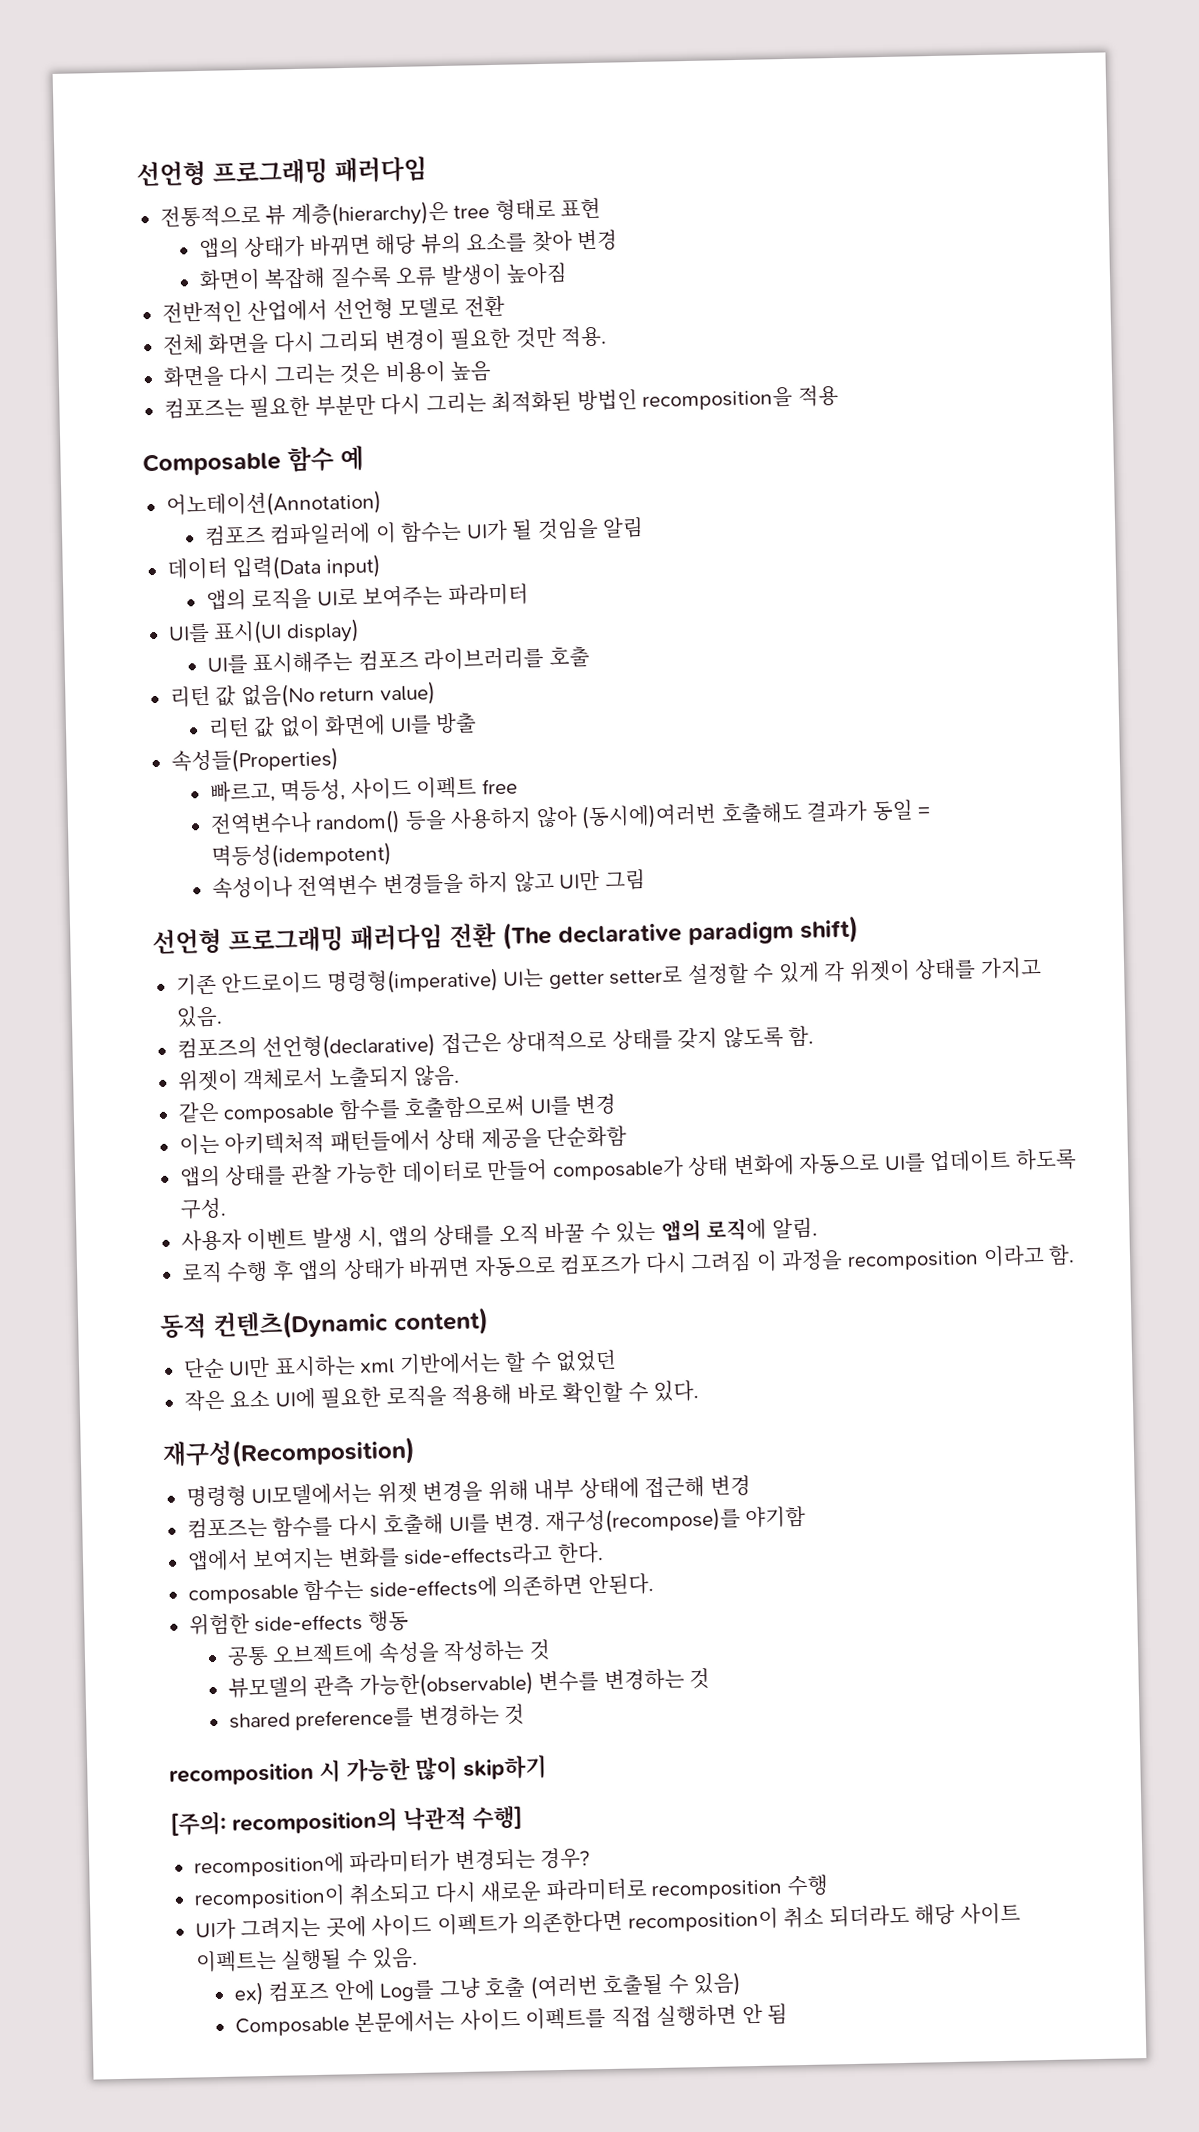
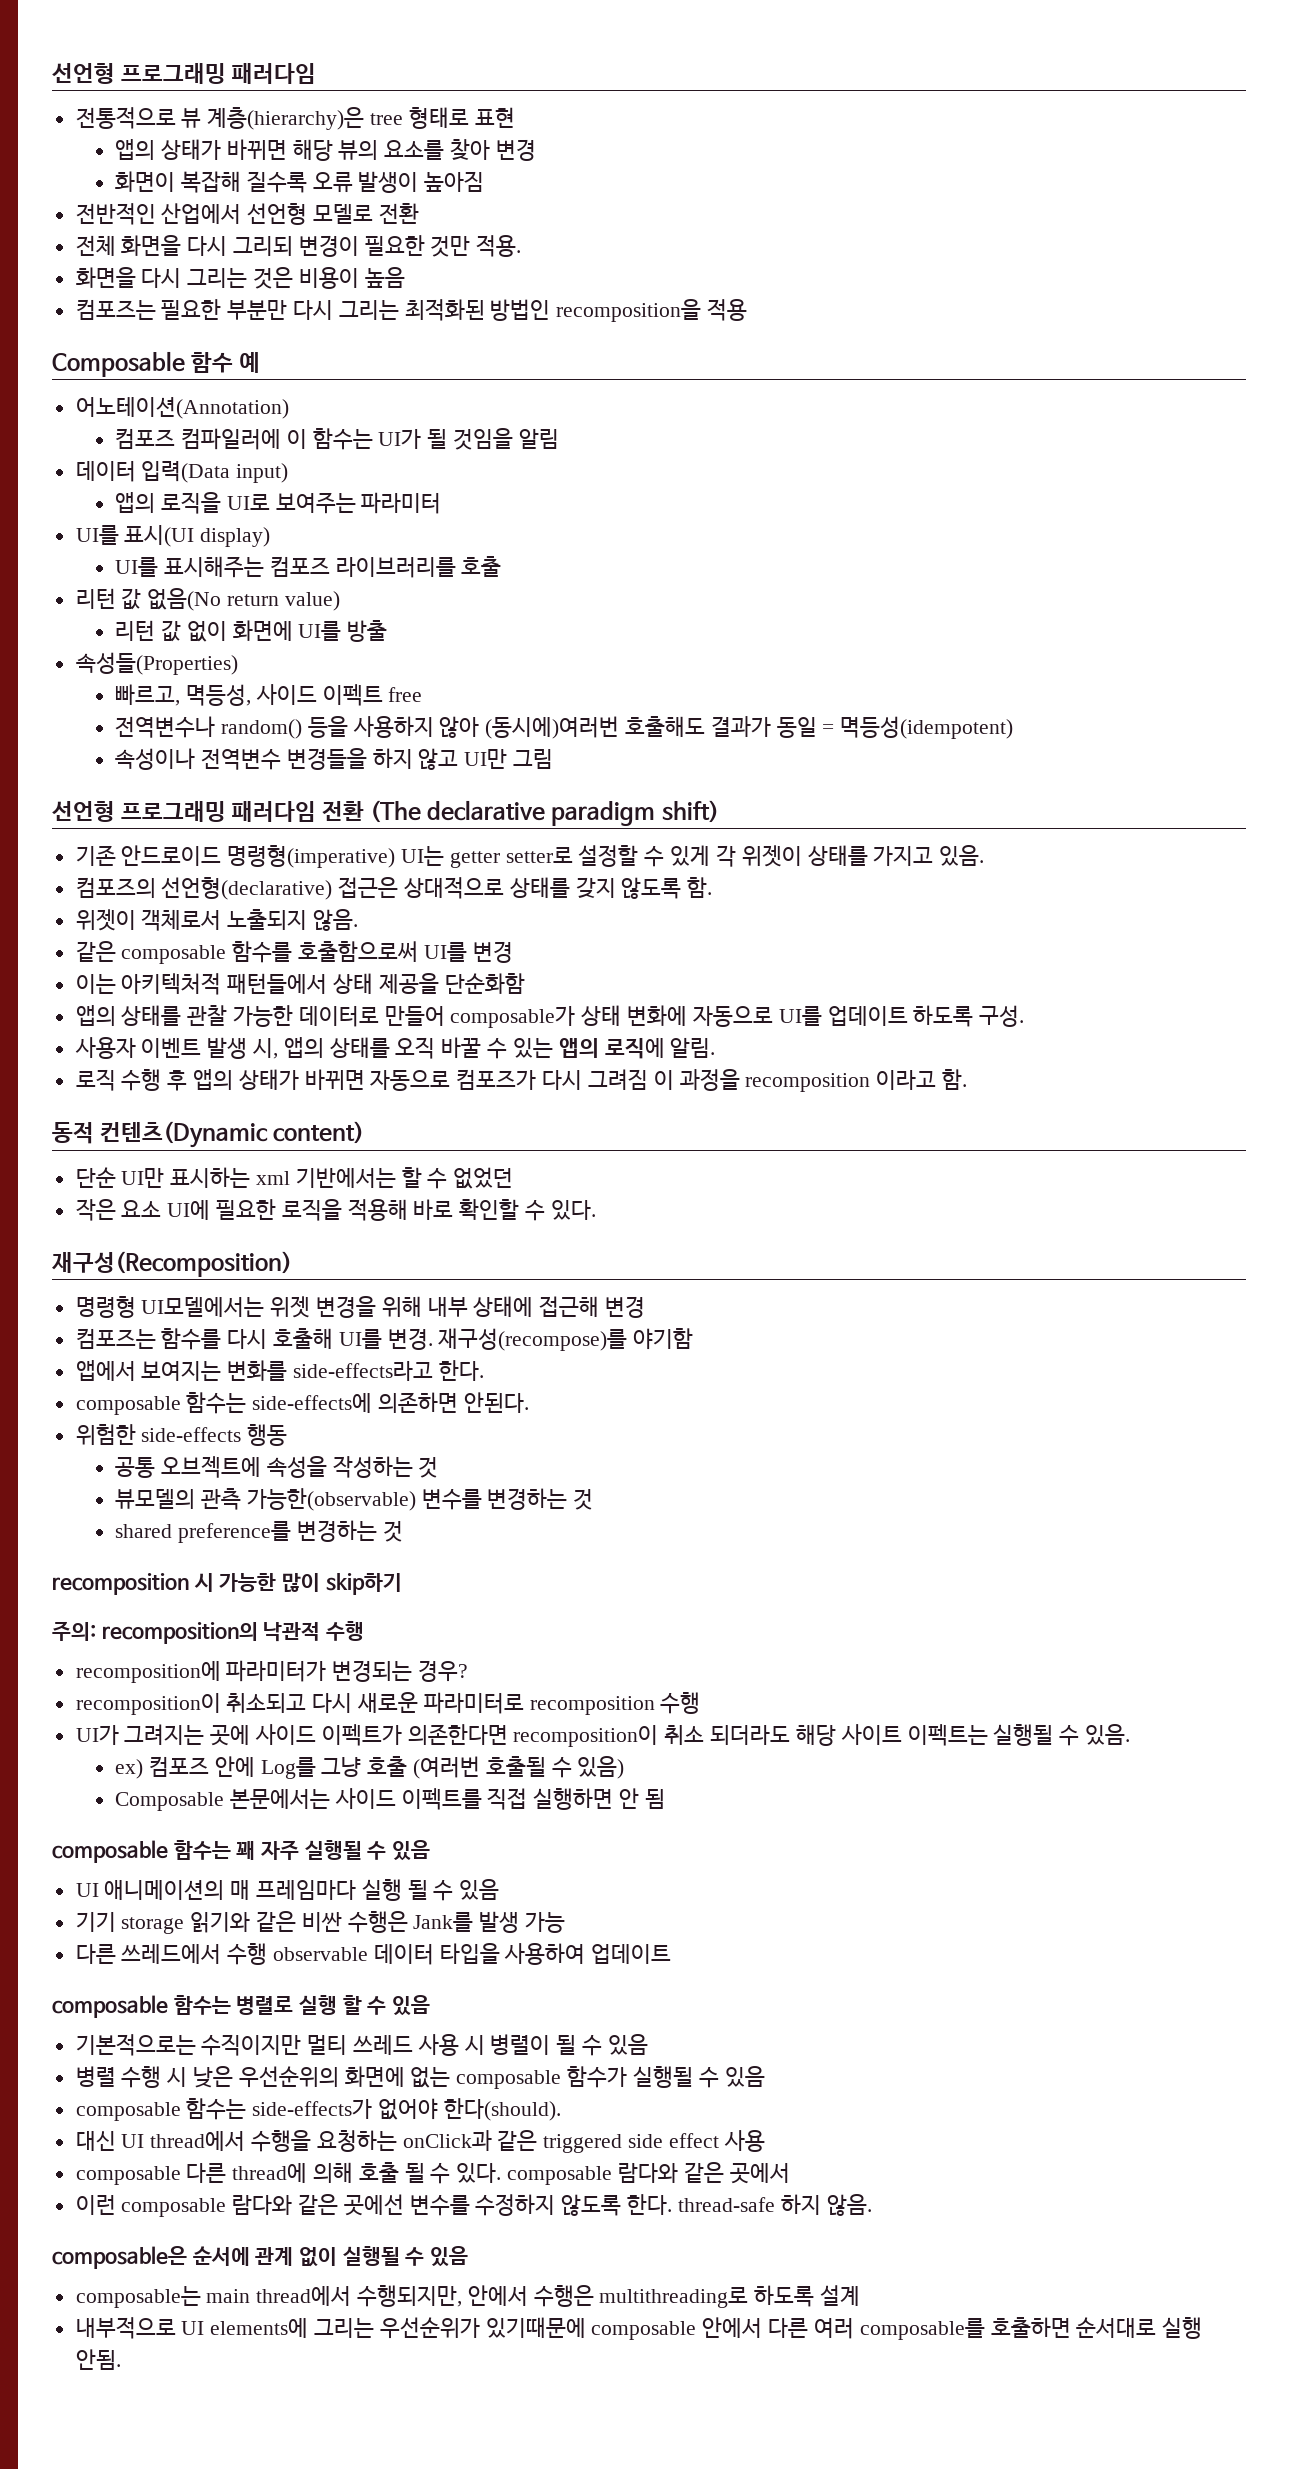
[170,1811,227,1836] [주의: -> [52,1621,96,1641] 주의:
[472,1805,523,1830] 수행] -> [325,1621,364,1641] 수행
(789, 2014) none -> [52,1840,431,1863] [75,1879,500,1901] [75,1911,566,1934] [75,1943,672,1965] [52,1995,431,2018] [75,2034,648,2056] [75,2066,765,2089] [75,2098,561,2121] [75,2130,765,2153] [75,2162,790,2185] [75,2194,872,2217] [52,2246,469,2269] [75,2285,861,2308] [75,2317,1203,2340] [75,2349,121,2370] // composable 함수는 꽤 자주 실행될 수 있음 // UI 애니메이션의 매 프레임마다 실행 될 수 있음 // 기기 storage 읽기와 같은 비싼 수행은 Jank를 발생 가능 // 다른 쓰레드에서 수행 observable 데이터 타입을 사용하여 업데이트 // composable 함수는 병렬로 실행 할 수 있음 // 기본적으로는 수직이지만 멀티 쓰레드 사용 시 병렬이 될 수 있음 // 병렬 수행 시 낮은 우선순위의 화면에 없는 composable 함수가 실행될 수 있음 // composable 함수는 side-effects가 없어야 한다(should). // 대신 UI thread에서 수행을 요청하는 onClick과 같은 triggered side effect 사용 // composable 다른 thread에 의해 호출 될 수 있다. composable 람다와 같은 곳에서 // 이런 composable 람다와 같은 곳에선 변수를 수정하지 않도록 한다. thread-safe 하지 않음. // composable은 순서에 관계 없이 실행될 수 있음 // composable는 main thread에서 수행되지만, 안에서 수행은 multithreading로 하도록 설계 // 내부적으로 UI elements에 그리는 우선순위가 있기때문에 composable 안에서 다른 여러 composable를 호출하면 순서대로 실행 안됨.

